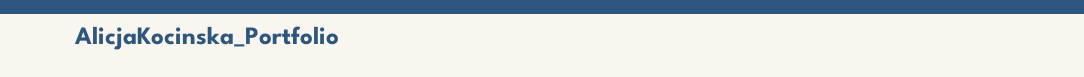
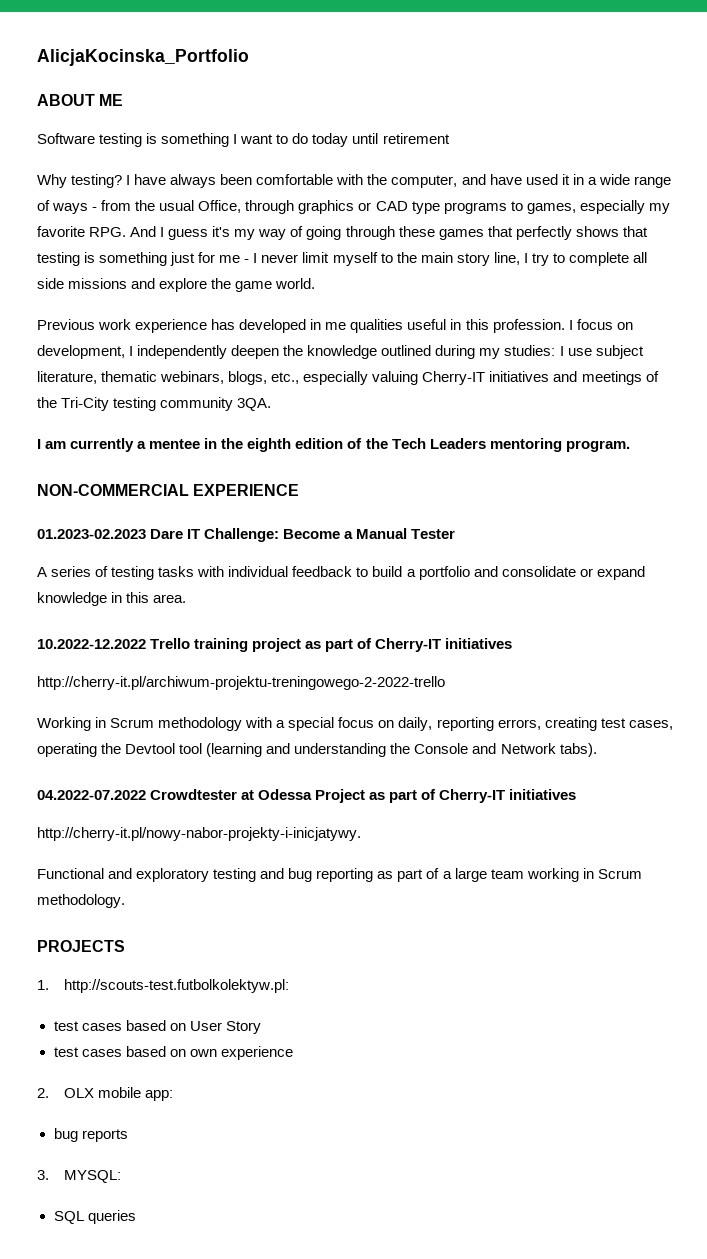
(339, 38) none -> [37,94,124,106] [37,133,450,147] [37,174,671,188] [37,200,670,214] [37,226,648,240] [37,252,648,266] [37,278,316,292] [37,319,633,333] [37,345,644,359] [37,371,659,385] [37,397,272,411] [37,438,630,452] [37,484,300,496] [37,528,456,542] [37,566,645,580] [37,592,187,606] [37,638,513,652] [37,676,445,690] [37,717,673,731] [37,743,597,757] [37,789,577,803] [37,827,361,841] [37,868,642,882] [37,894,125,908] [37,940,125,952] [37,979,289,993] [53,1020,261,1034] [53,1046,293,1060] [37,1087,173,1101] [53,1128,128,1142] [37,1170,121,1183] [53,1210,136,1224] // ABOUT ME // Software testing is something I want to do today until retirement // Why testing? I have always been comfortable with the computer, and have used it in a wide range of ways - from the usual Office, through graphics or CAD type programs to games, especially my favorite RPG. And I guess it's my way of going through these games that perfectly shows that testing is something just for me - I never limit myself to the main story line, I try to complete all side missions and explore the game world. // Previous work experience has developed in me qualities useful in this profession. I focus on development, I independently deepen the knowledge outlined during my studies: I use subject literature, thematic webinars, blogs, etc., especially valuing Cherry-IT initiatives and meetings of the Tri-City testing community 3QA. // I am currently a mentee in the eighth edition of the Tech Leaders mentoring program. // NON-COMMERCIAL EXPERIENCE // 01.2023-02.2023 Dare IT Challenge: Become a Manual Tester // A series of testing tasks with individual feedback to build a portfolio and consolidate or expand knowledge in this area. // 10.2022-12.2022 Trello training project as part of Cherry-IT initiatives // http://cherry-it.pl/archiwum-projektu-treningowego-2-2022-trello // Working in Scrum methodology with a special focus on daily, reporting errors, creating test cases, operating the Devtool tool (learning and understanding the Console and Network tabs). // 04.2022-07.2022 Crowdtester at Odessa Project as part of Cherry-IT initiatives // http://cherry-it.pl/nowy-nabor-projekty-i-inicjatywy. // Functional and exploratory testing and bug reporting as part of a large team working in Scrum methodology. // PROJECTS // 1. http://scouts-test.futbolkolektyw.pl: // test cases based on User Story // test cases based on own experience // 2. OLX mobile app: // bug reports // 3. MYSQL: // SQL queries

